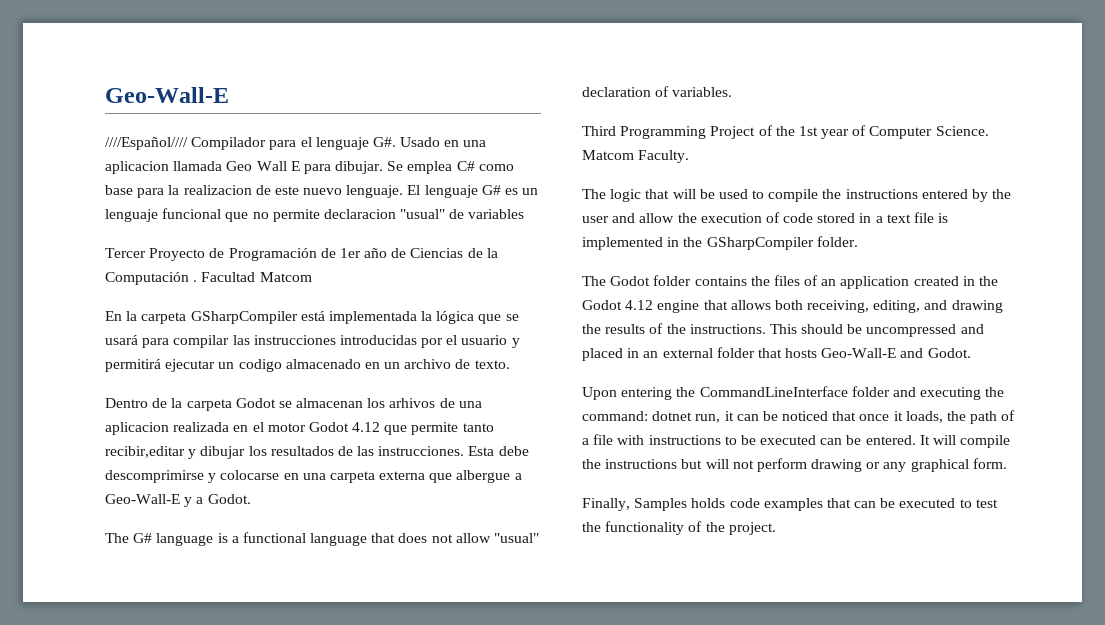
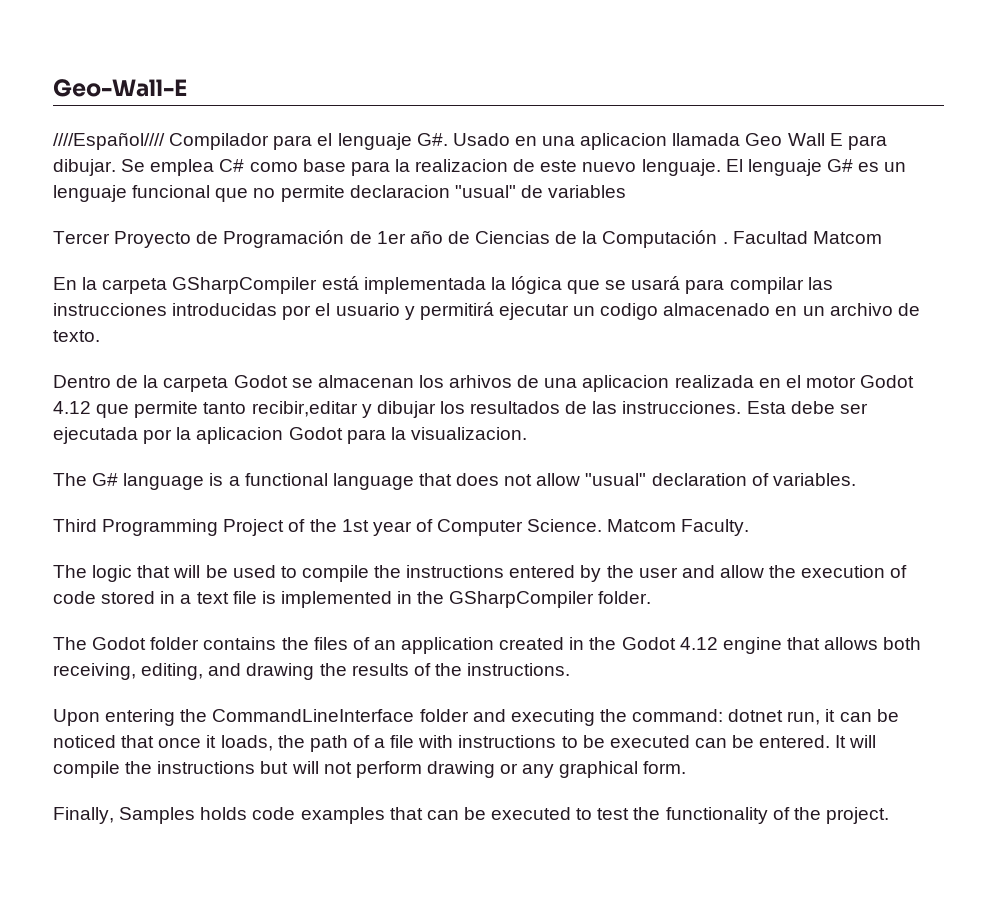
[105,470,522,483] [105,494,251,507] descomprimirse y colocarse en una carpeta externa que albergue a Geo-Wall-E y a Godot. -> [839,403,868,414] [53,427,527,444] ser ejecutada por la aplicacion Godot para la visualizacion.
[769,324,984,337] [582,347,971,361] This should be uncompressed and placed in an external folder that hosts Geo-Wall-E and Godot. -> (571, 669) none

